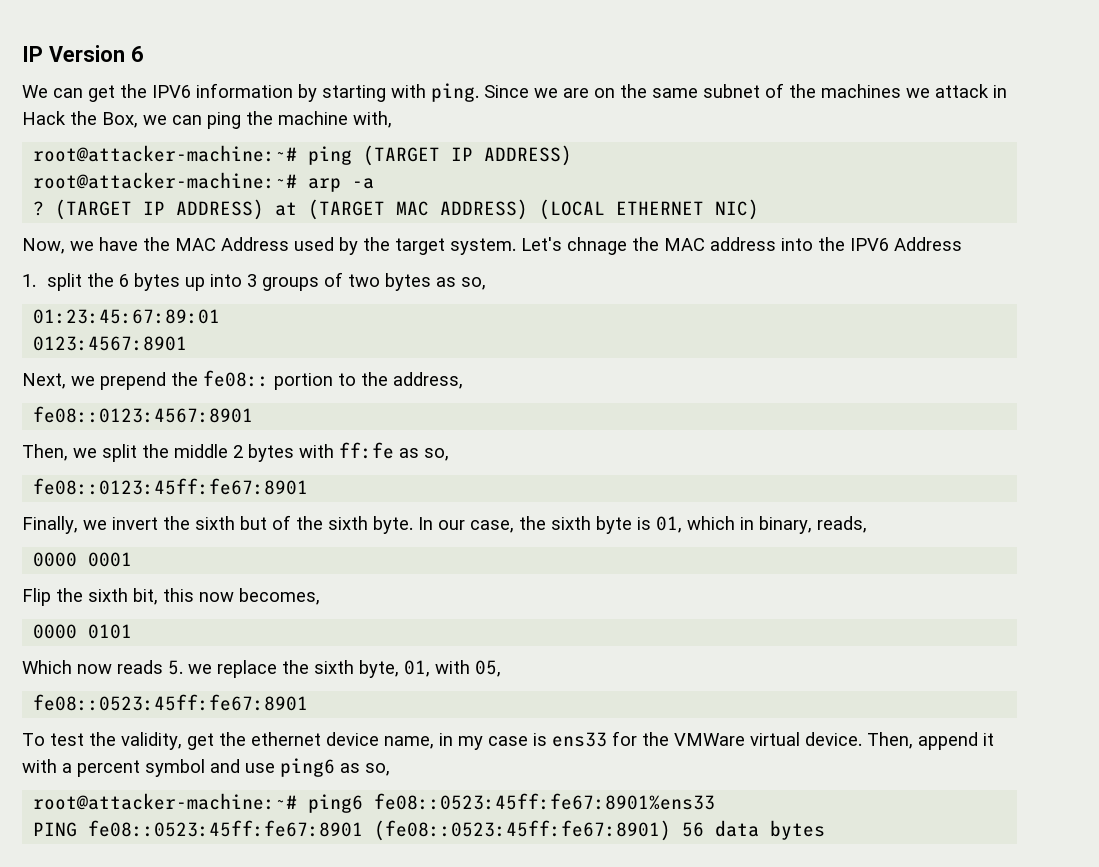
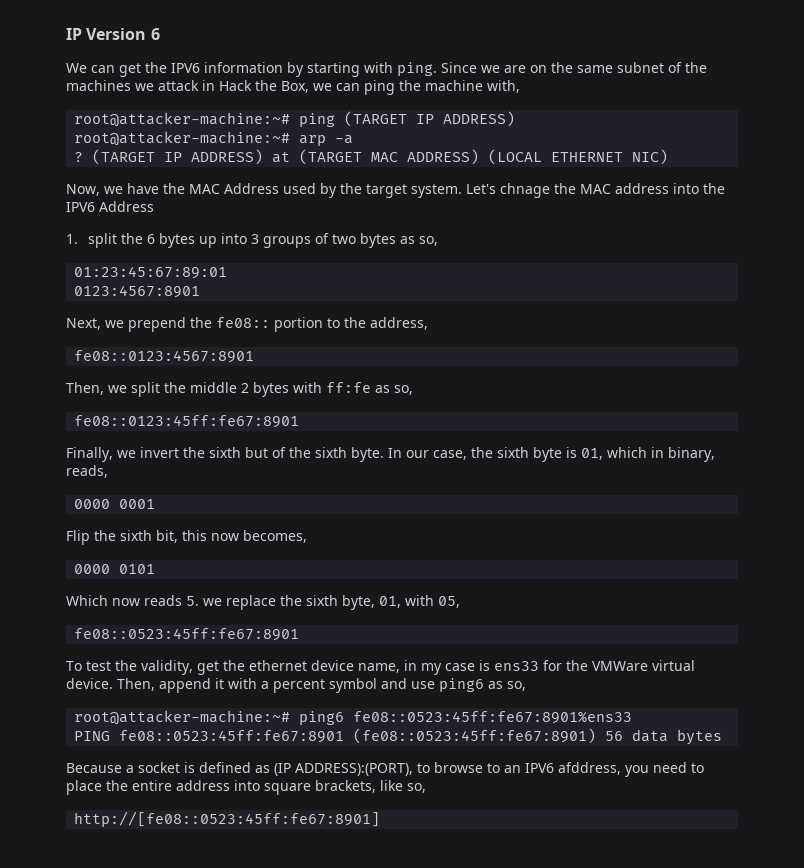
(826, 830) none -> [66,762,704,777] [66,780,426,795] [74,811,381,827] // Because a socket is defined as (IP ADDRESS):(PORT), to browse to an IPV6 afddress, you need to place the entire address into square brackets, like so, // http://[fe08::0523:45ff:fe67:8901]

